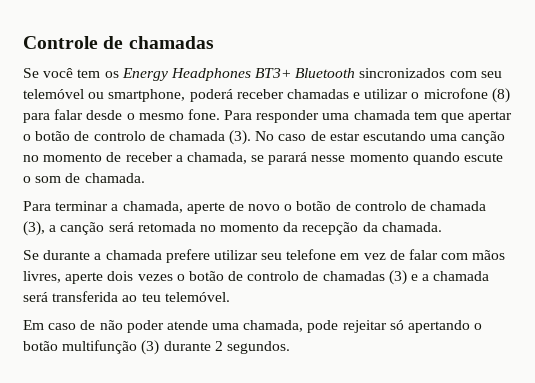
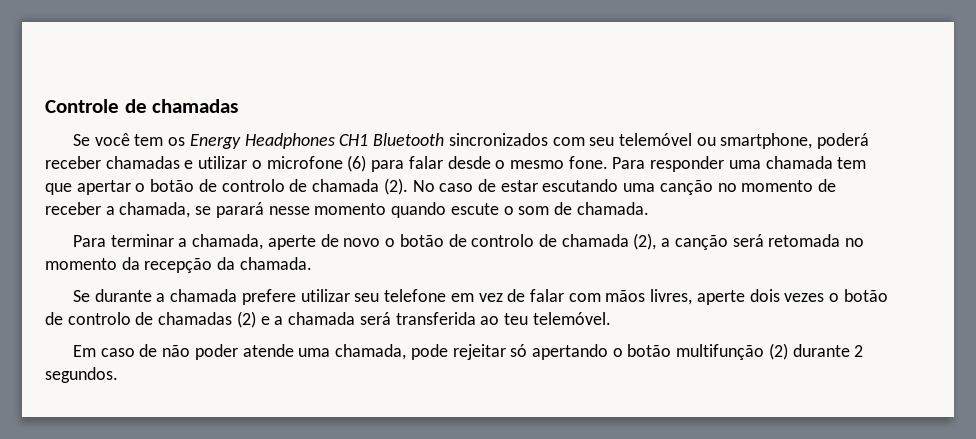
[255,68,292,78] BT3+ -> [339,134,369,146] CH1
[491,88,510,103] (8) -> [347,155,367,172] (6)
[229,130,252,145] (3). -> [383,178,408,195] (2).
[23,221,45,236] (3), -> [633,233,657,250] (2),
[388,270,407,285] (3) -> [236,311,256,328] (2)
[141,340,160,355] (3) -> [768,343,788,360] (2)

